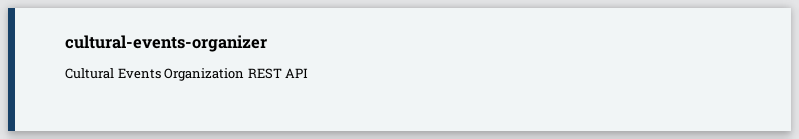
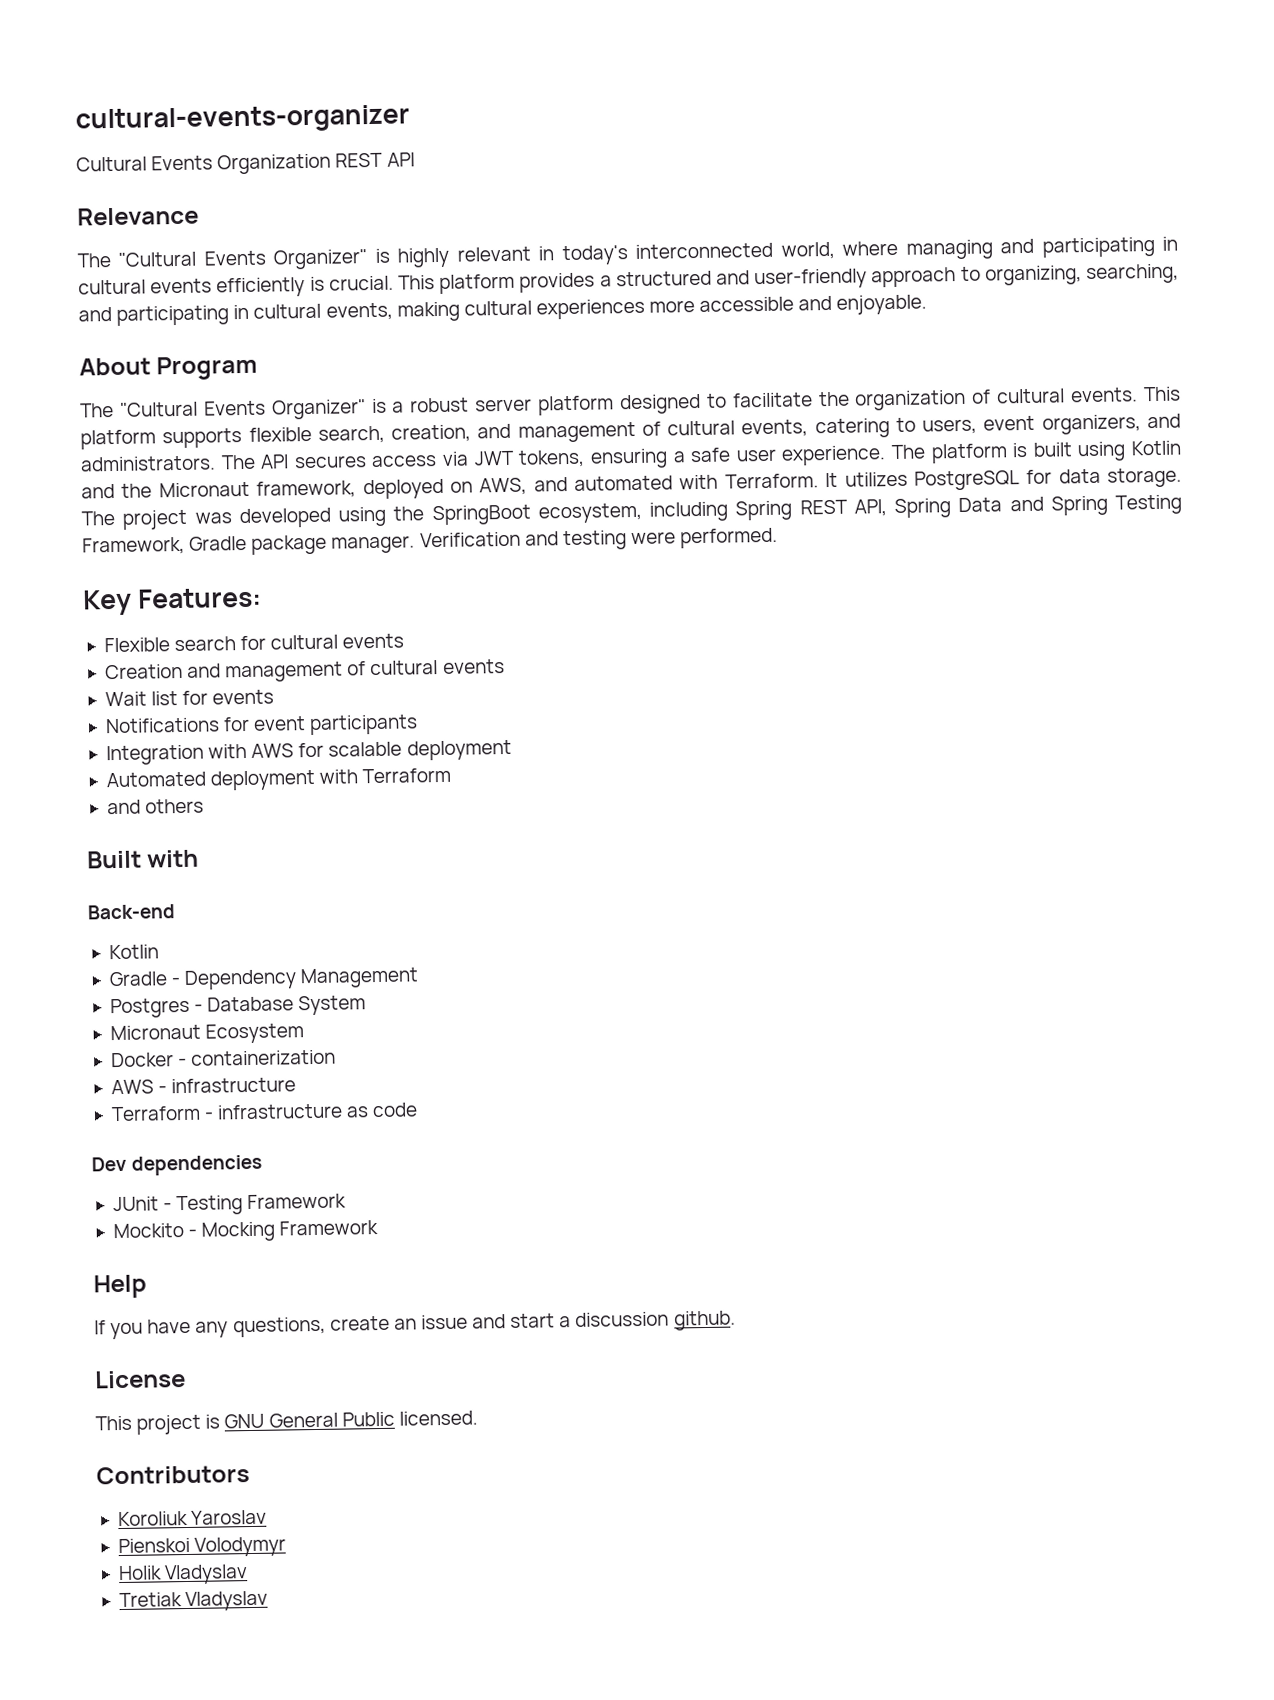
(309, 73) none -> [77,206,199,226] [77,236,1178,270] [78,263,1180,298] [78,294,928,326] [79,355,259,381] [80,386,1181,420] [80,413,1181,450] [80,440,1181,472] [81,467,1182,500] [81,494,1182,530] [82,527,779,556] [82,587,263,616] [103,633,405,653] [104,659,505,683] [104,689,275,707] [104,714,419,736] [105,739,512,766] [105,767,452,791] [106,798,205,815] [86,849,200,869] [87,904,175,920] [108,944,159,960] [108,967,420,990] [109,995,367,1019] [109,1023,305,1044] [110,1049,337,1068] [110,1077,297,1095] [110,1102,419,1122] [91,1154,263,1176] [112,1193,347,1216] [112,1220,379,1242] [93,1274,147,1299] [94,1310,736,1340] [94,1370,186,1389] [95,1410,478,1435] [96,1465,250,1485] [117,1509,268,1527] [117,1536,287,1557] [117,1564,249,1585] [118,1590,269,1612] // Relevance // The "Cultural Events Organizer" is highly relevant in today's interconnected world, where managing and participating in cultural events efficiently is crucial. This platform provides a structured and user-friendly approach to organizing, searching, and participating in cultural events, making cultural experiences more accessible and enjoyable. // About Program // The "Cultural Events Organizer" is a robust server platform designed to facilitate the organization of cultural events. This platform supports flexible search, creation, and management of cultural events, catering to users, event organizers, and administrators. The API secures access via JWT tokens, ensuring a safe user experience. The platform is built using Kotlin and the Micronaut framework, deployed on AWS, and automated with Terraform. It utilizes PostgreSQL for data storage. The project was developed using the SpringBoot ecosystem, including Spring REST API, Spring Data and Spring Testing Framework, Gradle package manager. Verification and testing were performed. // Key Features: // Flexible search for cultural events // Creation and management of cultural events // Wait list for events // Notifications for event participants // Integration with AWS for scalable deployment // Automated deployment with Terraform // and others // Built with // Back-end // Kotlin // Gradle - Dependency Management // Postgres - Database System // Micronaut Ecosystem // Docker - containerization // AWS - infrastructure // Terraform - infrastructure as code // Dev dependencies // JUnit - Testing Framework // Mockito - Mocking Framework // Help // If you have any questions, create an issue and start a discussion github. // License // This project is GNU General Public licensed. // Contributors // Koroliuk Yaroslav // Pienskoi Volodymyr // Holik Vladyslav // Tretiak Vladyslav

